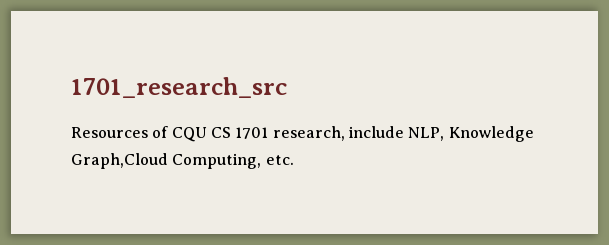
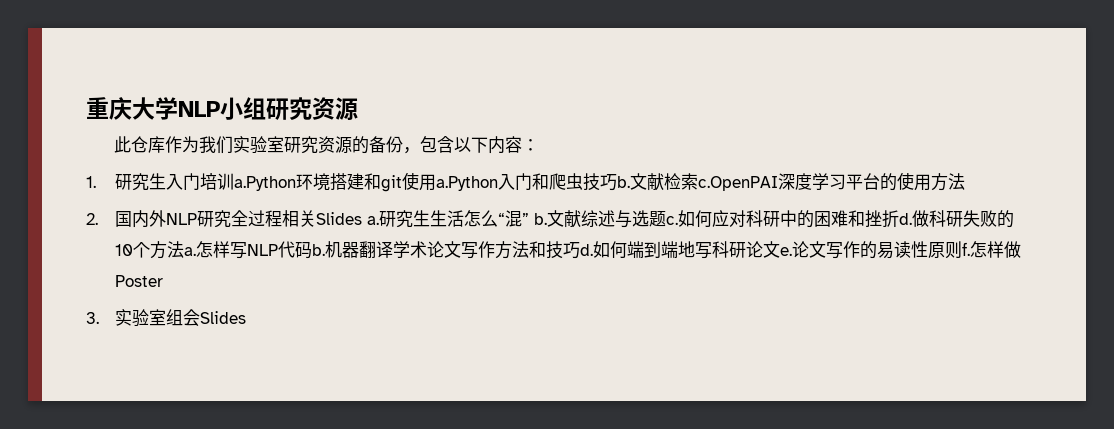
[71,77,287,98] [71,126,534,142] [71,153,294,169] 1701_research_src // Resources of CQU CS 1701 research, include NLP, Knowledge Graph,Cloud Computing, etc. -> [86,97,358,121] [113,136,539,154] [86,172,965,192] [86,210,1014,228] [114,241,1021,259] [114,275,163,287] [86,309,246,327] 重庆大学NLP小组研究资源 // 此仓库作为我们实验室研究资源的备份，包含以下内容： // 1.研究生入门培训a.Python环境搭建和git使用a.Python入门和爬虫技巧b.文献检索c.OpenPAI深度学习平台的使用方法 // 2.国内外NLP研究全过程相关Slides a.研究生生活怎么“混” b.文献综述与选题c.如何应对科研中的困难和挫折d.做科研失败的10个方法a.怎样写NLP代码b.机器翻译学术论文写作方法和技巧d.如何端到端地写科研论文e.论文写作的易读性原则f.怎样做Poster // 3.实验室组会Slides

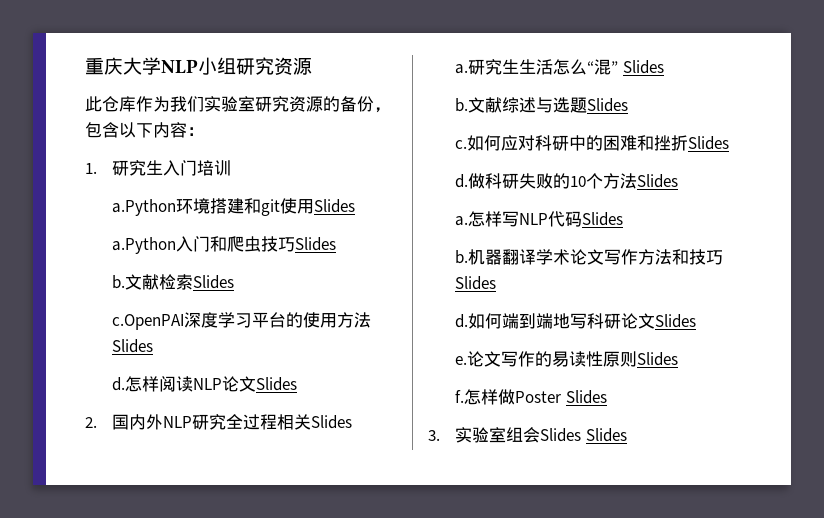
(234, 181) none -> (232, 168) //
(436, 182) none -> [314,199,356,213] Slides //
(617, 182) none -> [295,237,337,251] Slides //
(698, 181) none -> [193,275,235,289] Slides //
(965, 181) none -> [112,339,154,353] [112,376,298,392] Slides // d.怎样阅读NLP论文Slides
(362, 218) none -> (353, 422) //
(529, 219) none -> [622,60,664,74] Slides //
(666, 219) none -> [587,98,629,112] Slides //
(899, 219) none -> [688,136,730,150] Slides //
(184, 249) none -> [637,174,679,188] Slides //
(312, 250) none -> [582,212,624,226] Slides //
(580, 250) none -> [455,276,497,290] Slides //
(780, 249) none -> [655,314,697,328] Slides //
(962, 250) none -> [637,352,679,366] Slides //
(163, 281) none -> [565,390,607,404] Slides
(246, 317) none -> [585,428,627,442] Slides

